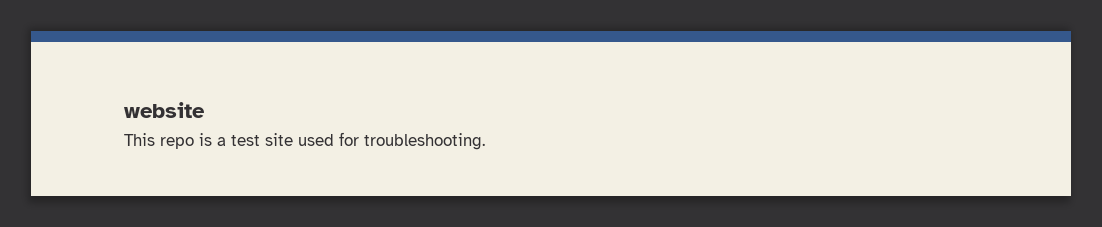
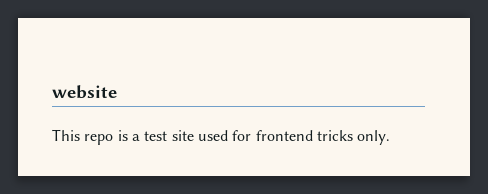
[364,133,485,150] troubleshooting. -> [255,130,391,145] frontend tricks only.

